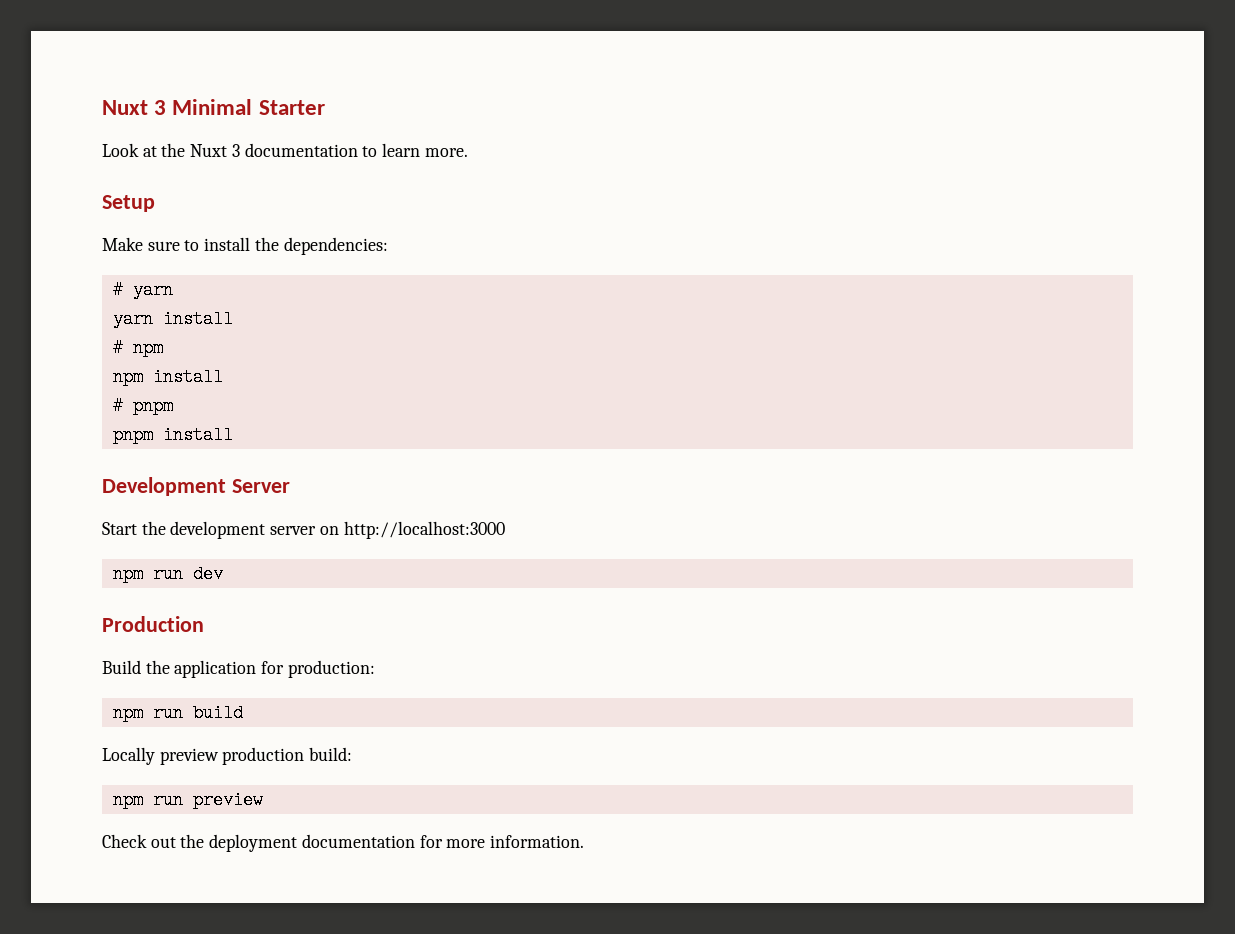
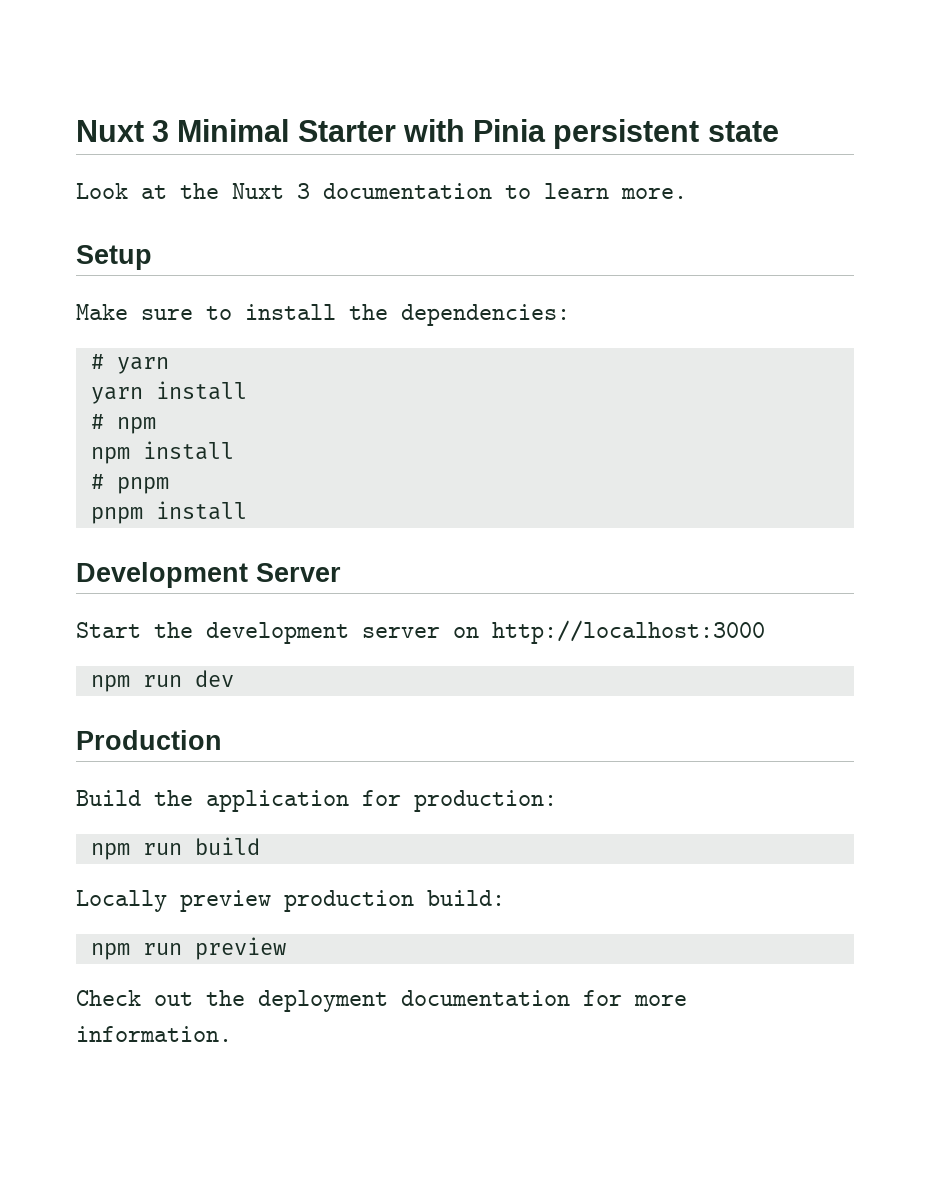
(325, 107) none -> [402,119,779,149] with Pinia persistent state

